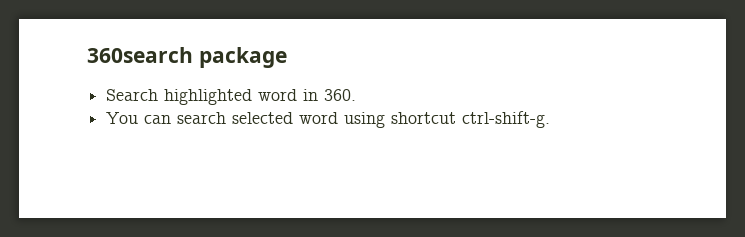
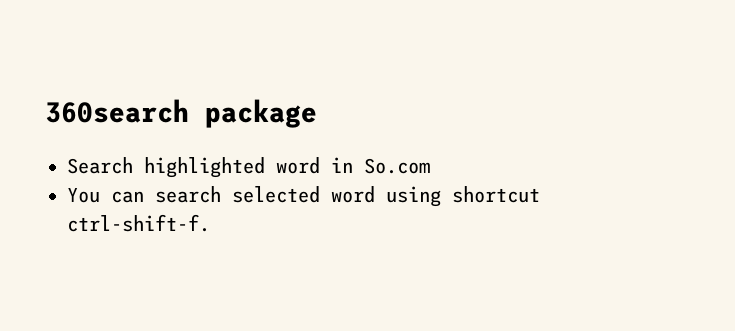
[324,89,357,101] 360. -> [364,158,430,174] So.com
[462,111,551,128] ctrl-shift-g. -> [67,214,210,232] ctrl-shift-f.

